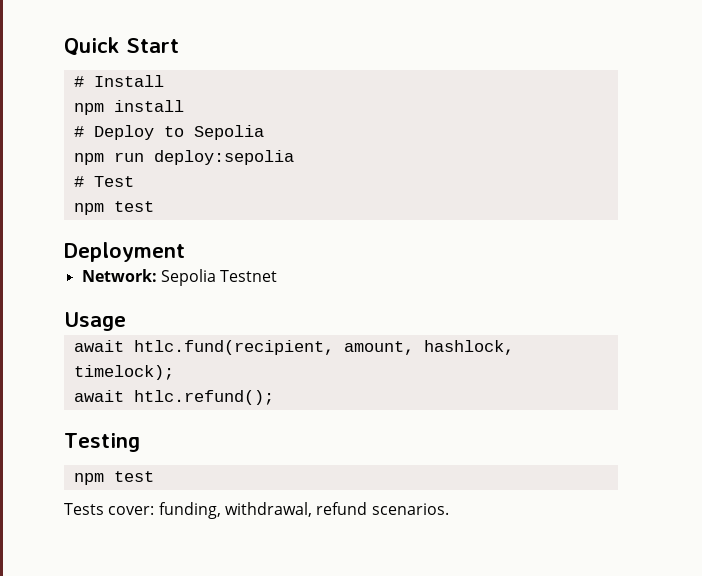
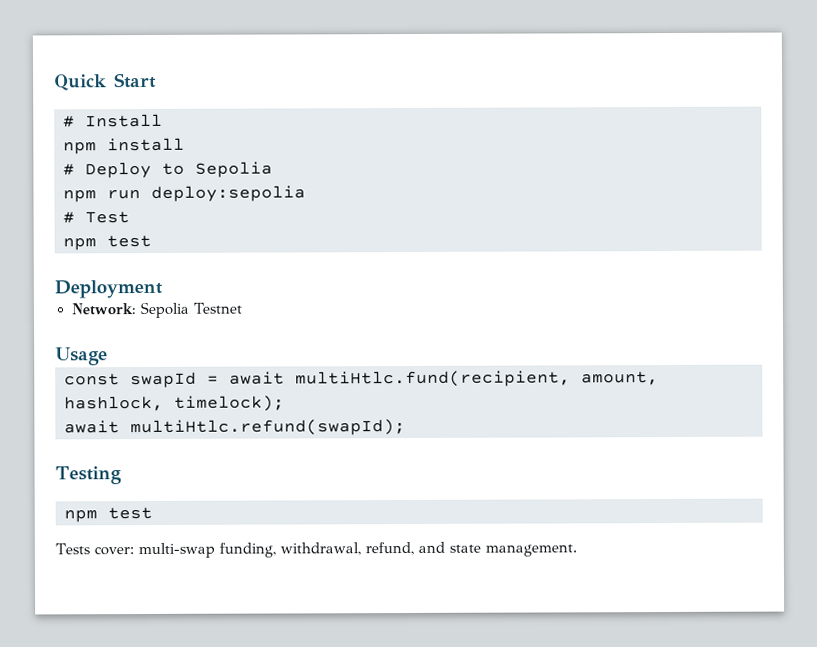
[73,340,334,355] await htlc.fund(recipient, -> [64,370,571,389] const swapId = await multiHtlc.fund(recipient,
[133,390,274,405] htlc.refund(); -> [130,419,406,437] multiHtlc.refund(swapId);
(155, 510) none -> [137,542,215,559] multi-swap
[316,502,449,515] refund scenarios. -> [364,541,577,557] refund, and state management.

